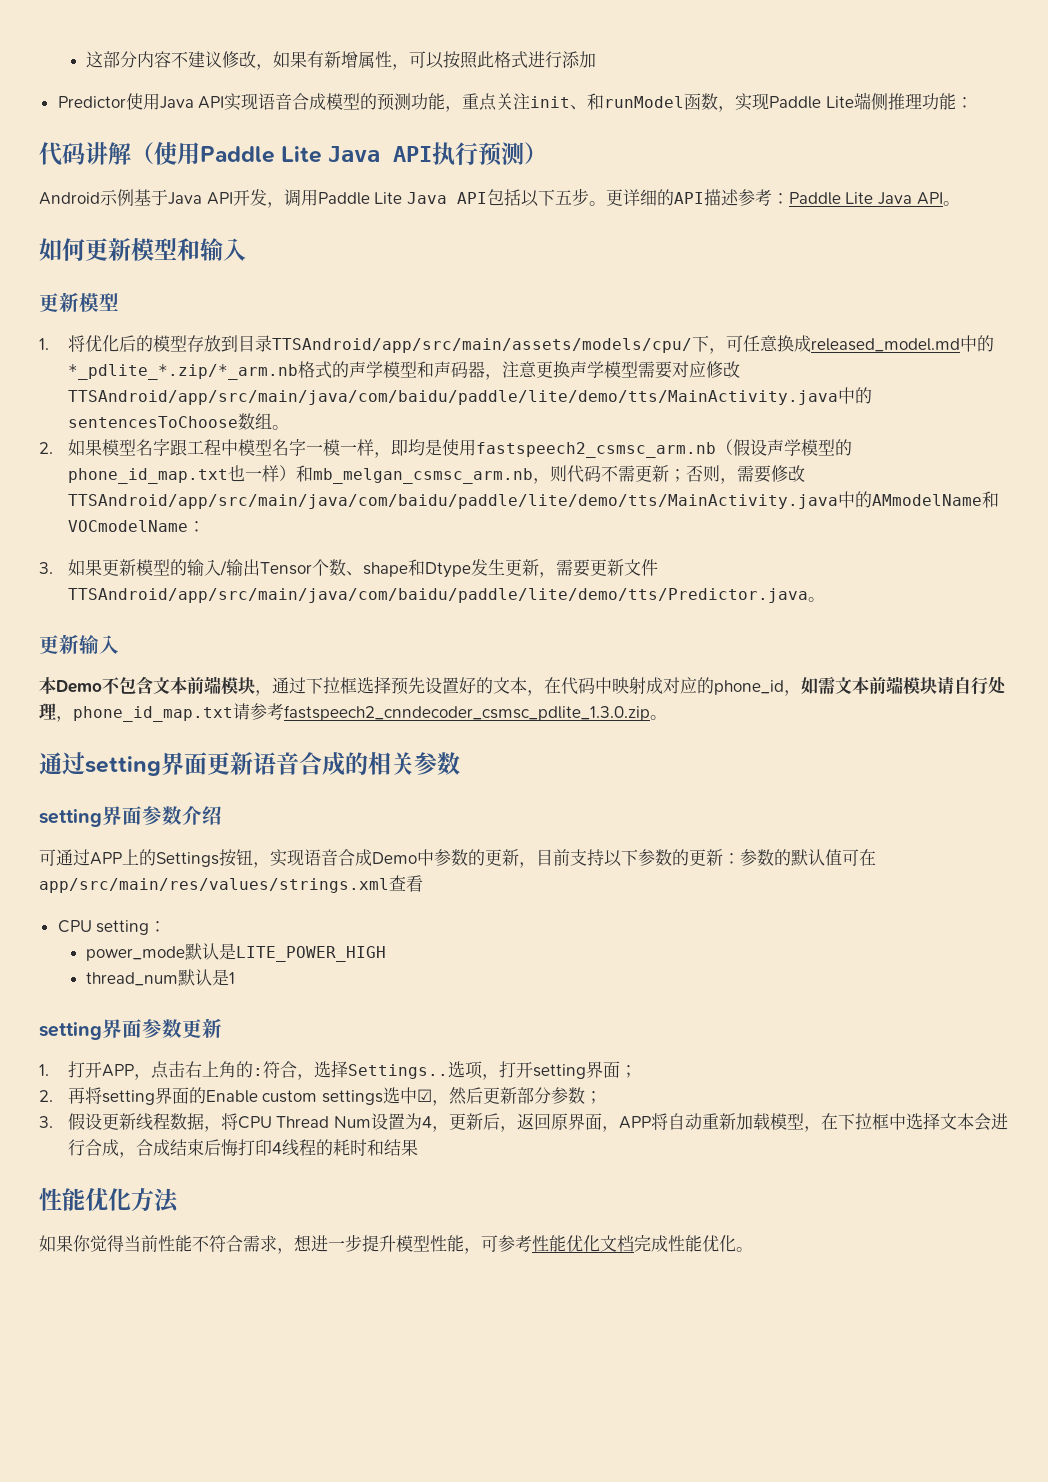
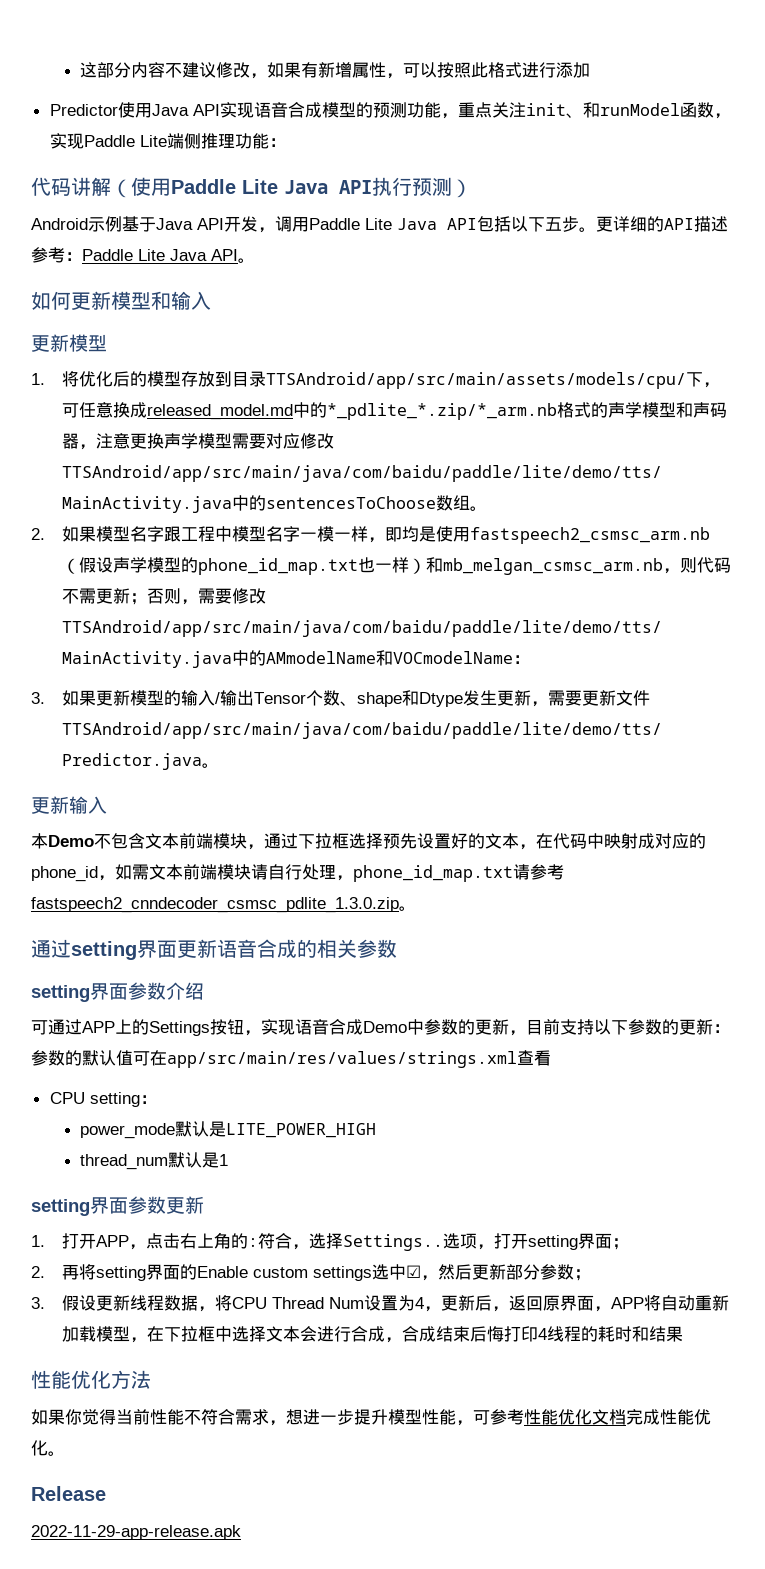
(753, 1249) none -> [31,1486,106,1501] [31,1525,241,1540] // Release // 2022-11-29-app-release.apk

